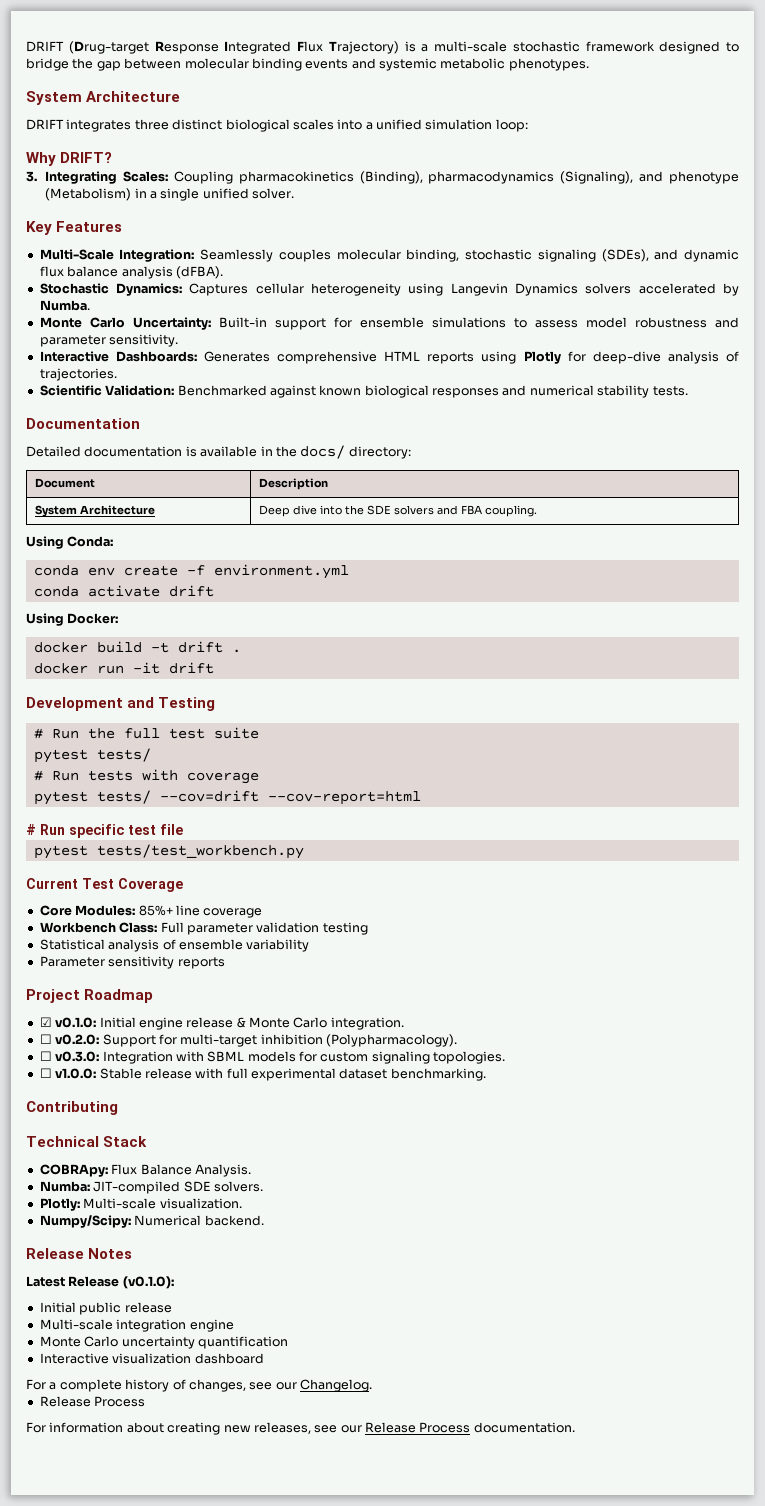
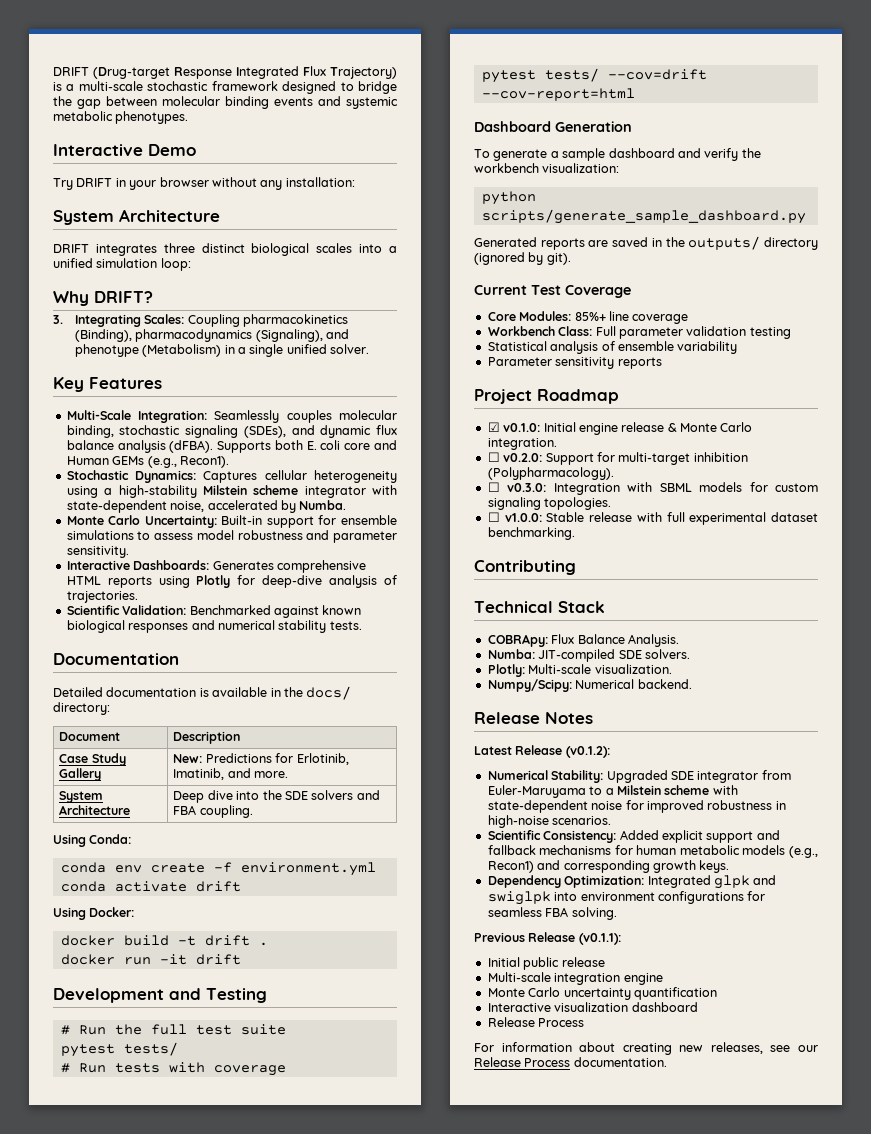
(589, 64) none -> [53,144,196,156] [53,177,355,190] // Interactive Demo // Try DRIFT in your browser without any installation:
(223, 272) none -> [217,440,397,453] [66,456,229,468] Supports both E. coli core and Human GEMs (e.g., Recon1).
[450,283,632,296] Langevin Dynamics solvers -> [104,485,397,498] [66,500,205,513] a high-stability Milstein scheme integrator with state-dependent noise,
(329, 484) none -> [59,753,126,766] [59,768,102,781] [173,753,349,765] [173,768,289,780] // Case Study Gallery | New: Predictions for Erlotinib, Imatinib, and more.
[26,824,183,838] [33,844,304,859] # Run specific test file // pytest tests/test_workbench.py -> [474,121,632,132] [474,148,761,161] [474,163,620,173] [481,191,536,205] [481,209,806,224] [474,236,818,250] [474,252,571,265] Dashboard Generation // To generate a sample dashboard and verify the workbench visualization: // python scripts/generate_sample_dashboard.py // Generated reports are saved in the outputs/ directory (ignored by git).
[122,1276,174,1289] (v0.1.0): -> [565,746,610,758] [487,770,791,783] [487,785,738,798] [487,800,786,813] [487,815,612,828] [487,830,780,843] [487,845,818,858] [487,860,730,873] [487,875,777,889] [487,891,766,905] [487,907,617,920] [474,932,621,945] (v0.1.2): // Numerical Stability: Upgraded SDE integrator from Euler-Maruyama to a Milstein scheme with state-dependent noise for improved robustness in high-noise scenarios. // Scientific Consistency: Added explicit support and fallback mechanisms for human metabolic models (e.g., Recon1) and corresponding growth keys. // Dependency Optimization: Integrated glpk and swiglpk into environment configurations for seamless FBA solving. // Previous Release (v0.1.1):
[26,1379,372,1392] // For a complete history of changes, see our Changelog. -> (698, 1007) none

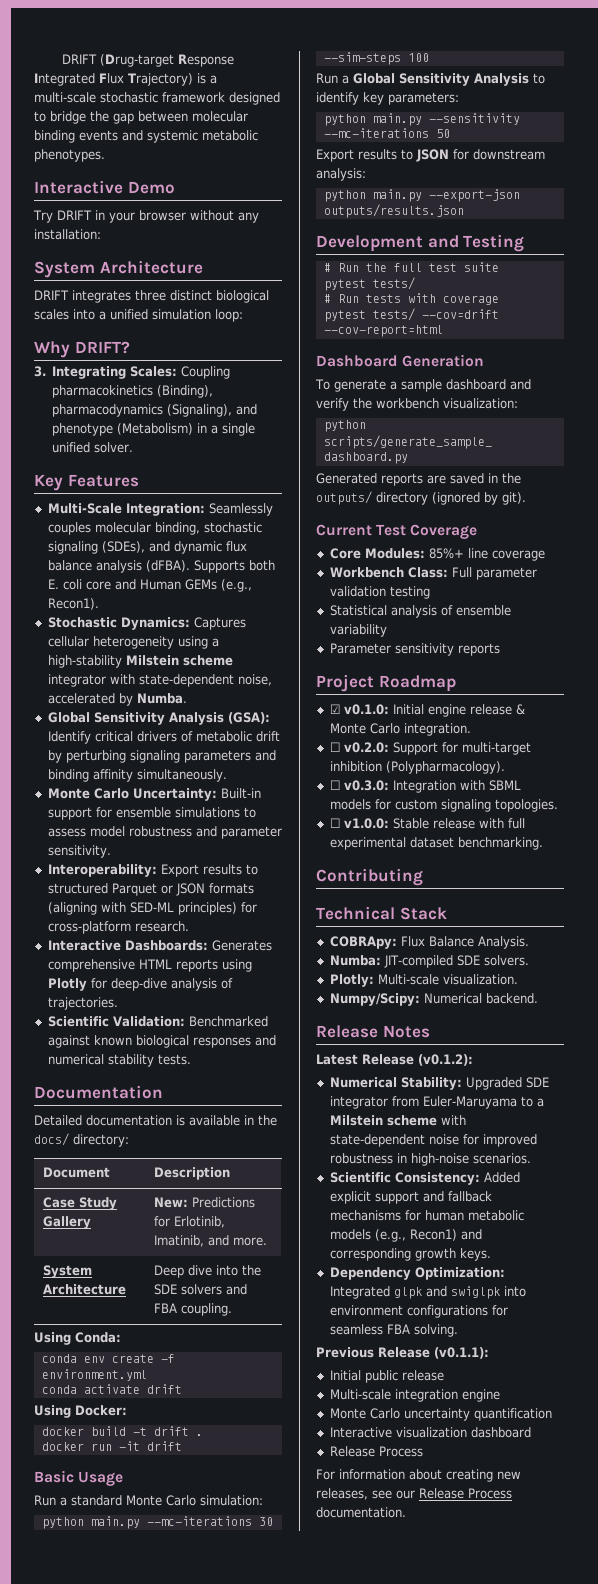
(347, 505) none -> [47,712,270,725] [47,731,280,744] [47,750,276,763] [47,769,227,782] // Global Sensitivity Analysis (GSA): Identify critical drivers of metabolic drift by perturbing signaling parameters and binding affinity simultaneously.
(129, 552) none -> [47,864,258,877] [47,883,254,896] [47,902,257,915] [47,921,189,934] // Interoperability: Export results to structured Parquet or JSON formats (aligning with SED-ML principles) for cross-platform research.
(241, 959) none -> [34,1470,124,1486] [34,1495,263,1506] [41,1516,273,1529] [323,52,429,65] [316,73,545,86] [316,92,459,105] [323,113,520,126] [323,128,450,138] [316,149,545,162] [316,168,366,181] [323,189,520,202] [323,204,464,218] // Basic Usage // Run a standard Monte Carlo simulation: // python main.py --mc-iterations 30 --sim-steps 100 // Run a Global Sensitivity Analysis to identify key parameters: // python main.py --sensitivity --mc-iterations 50 // Export results to JSON for downstream analysis: // python main.py --export-json outputs/results.json

